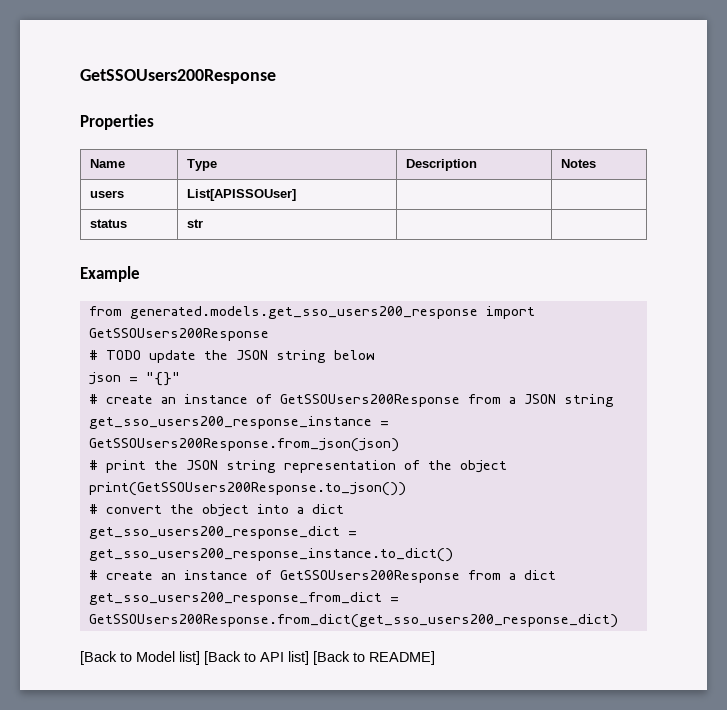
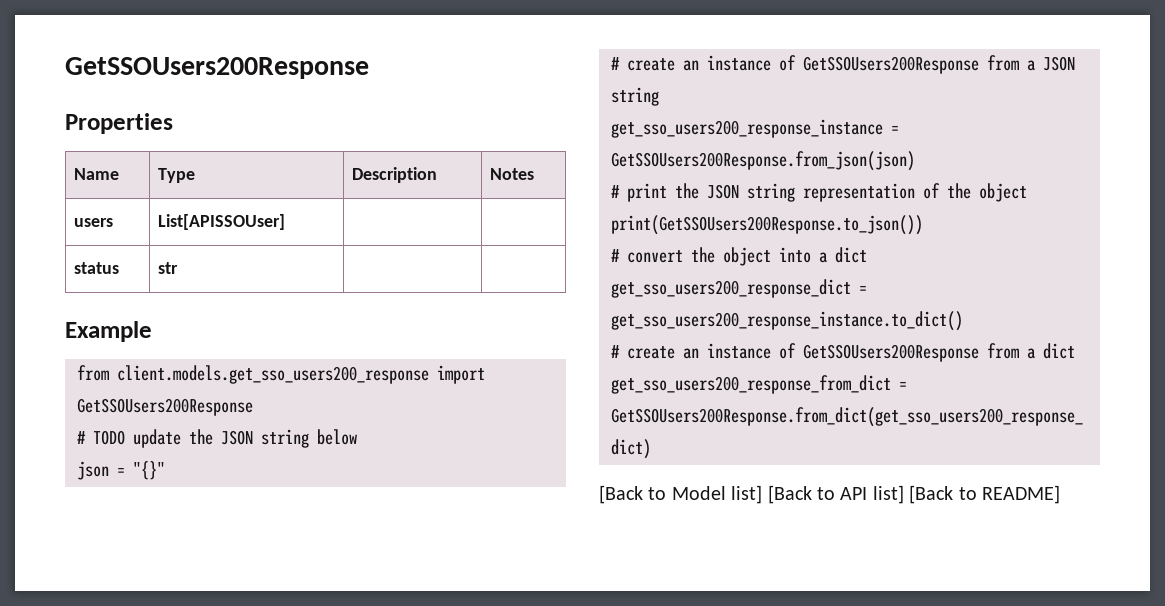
[129,306,478,319] generated.models.get_sso_users200_response -> [117,365,429,384] client.models.get_sso_users200_response

